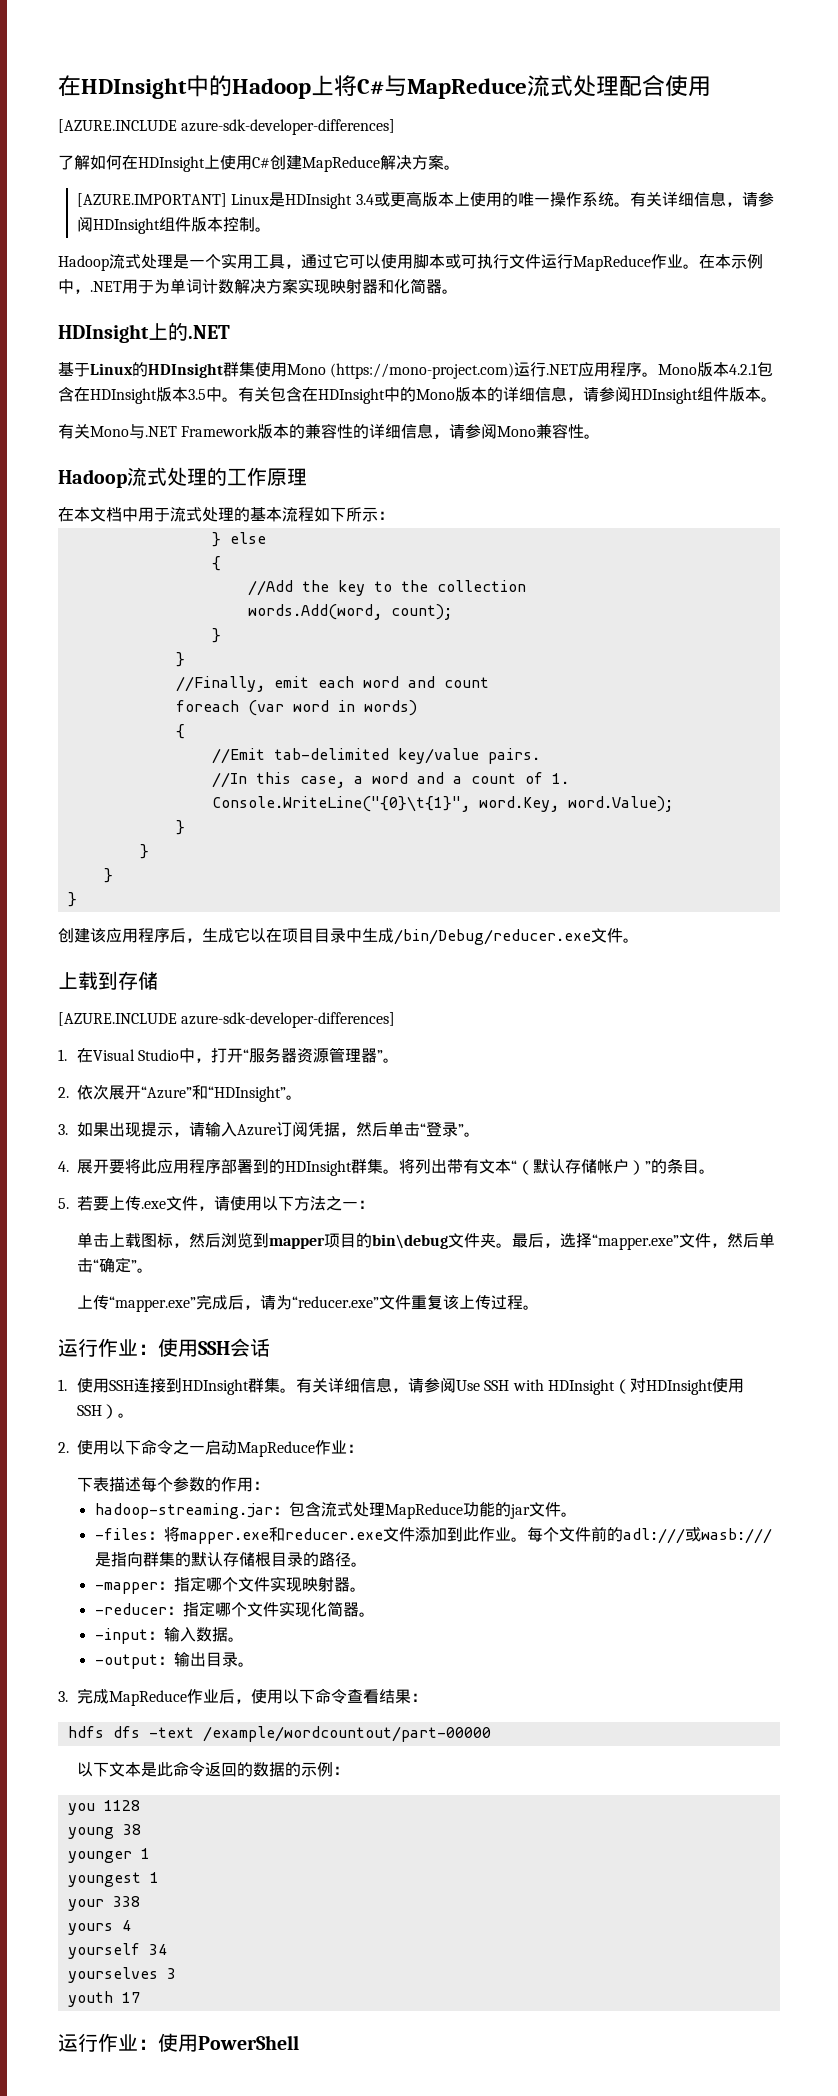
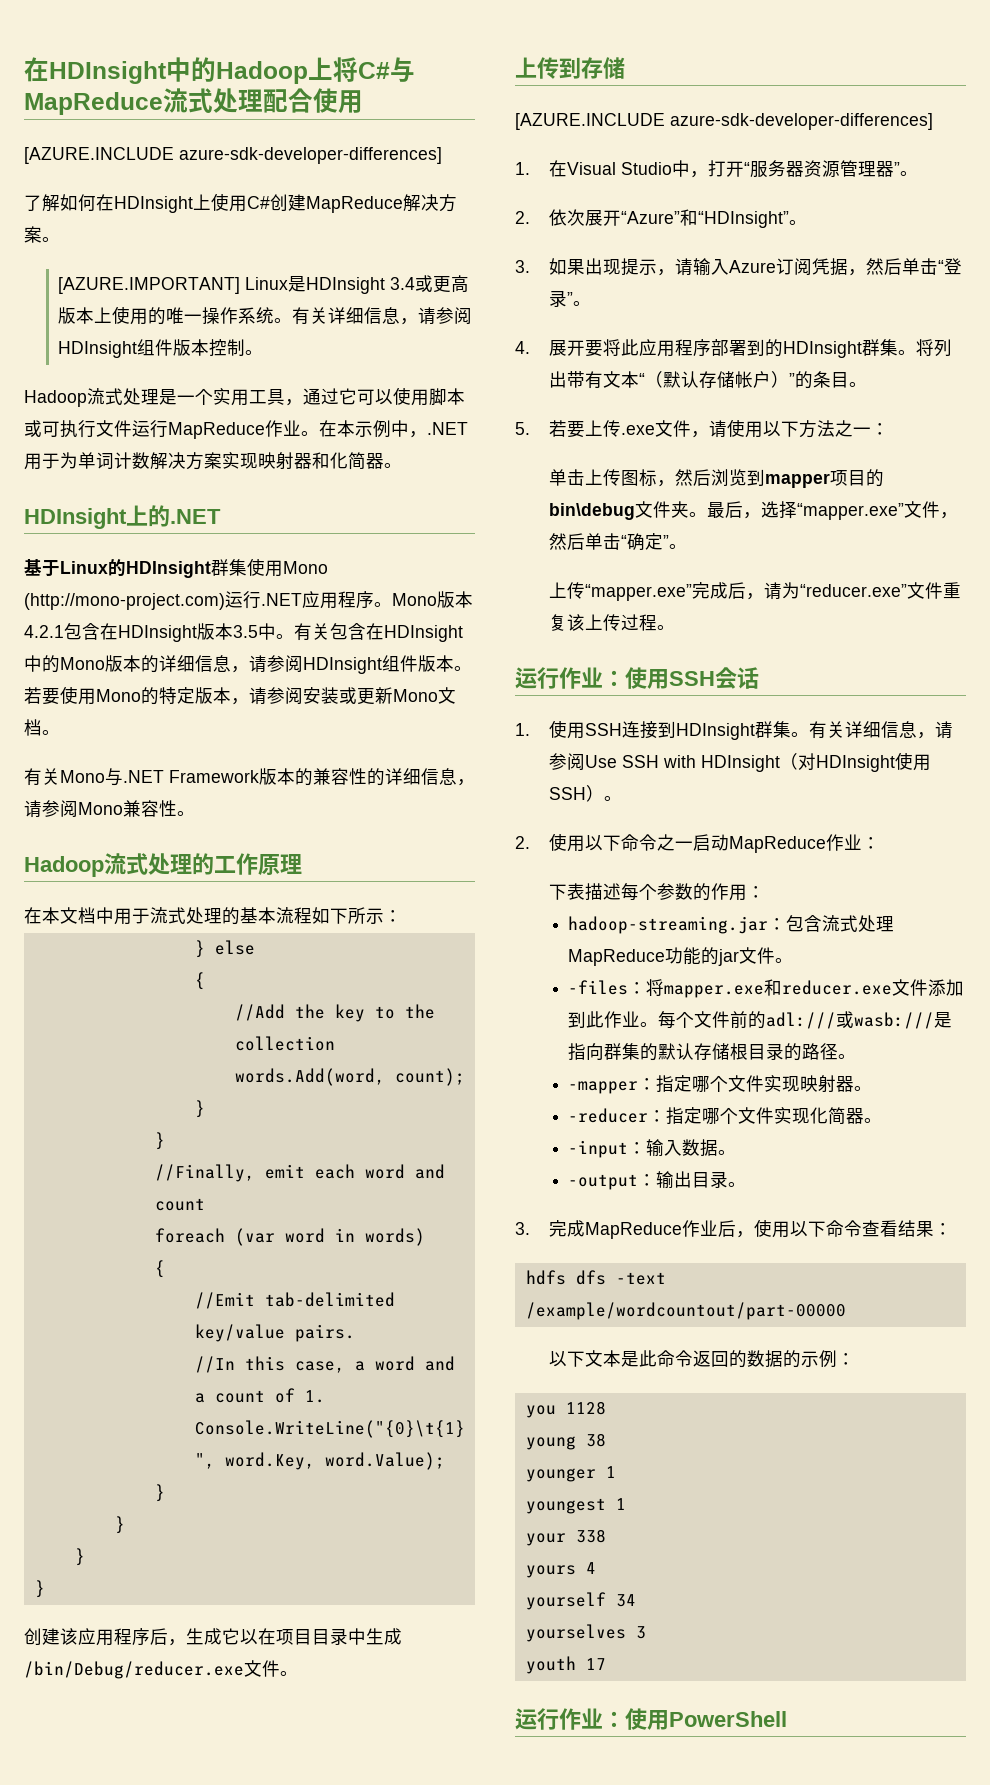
[330,363,515,379] (https://mono-project.com) -> [24,593,225,610] (http://mono-project.com)
(777, 399) none -> [24,686,456,705] [24,719,60,736] 若要使用Mono的特定版本，请参阅安装或更新Mono文档。
[78,971,98,990] 载 -> [537,57,559,79] 传
[125,1233,142,1248] 载 -> [603,469,622,486] 传

